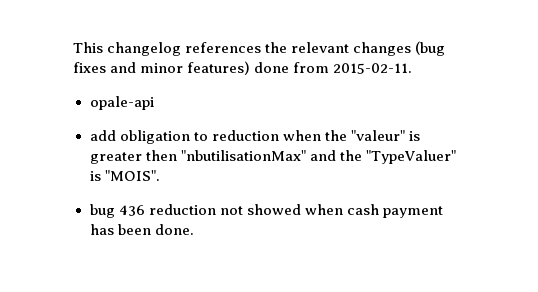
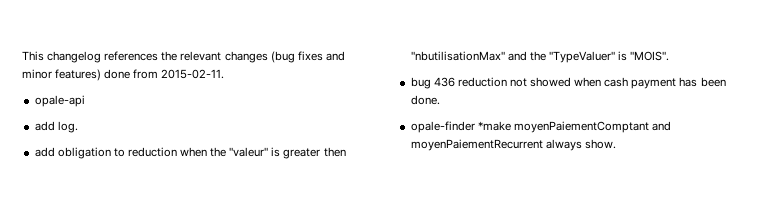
(154, 103) none -> [34,121,78,133] // add log.
(194, 229) none -> [410,121,671,133] [410,139,616,151] // opale-finder *make moyenPaiementComptant and moyenPaiementRecurrent always show.

